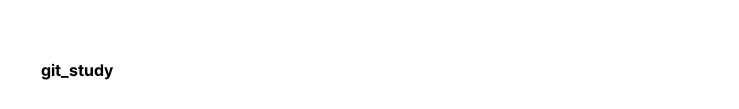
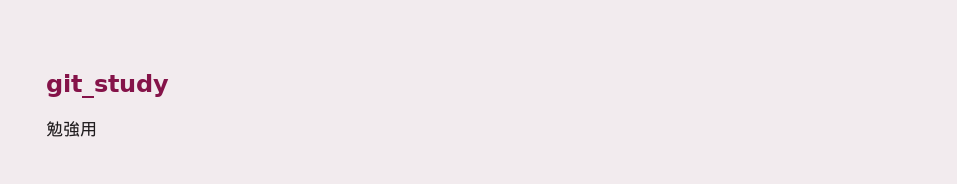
(114, 71) none -> [46,121,97,137] // 勉強用

